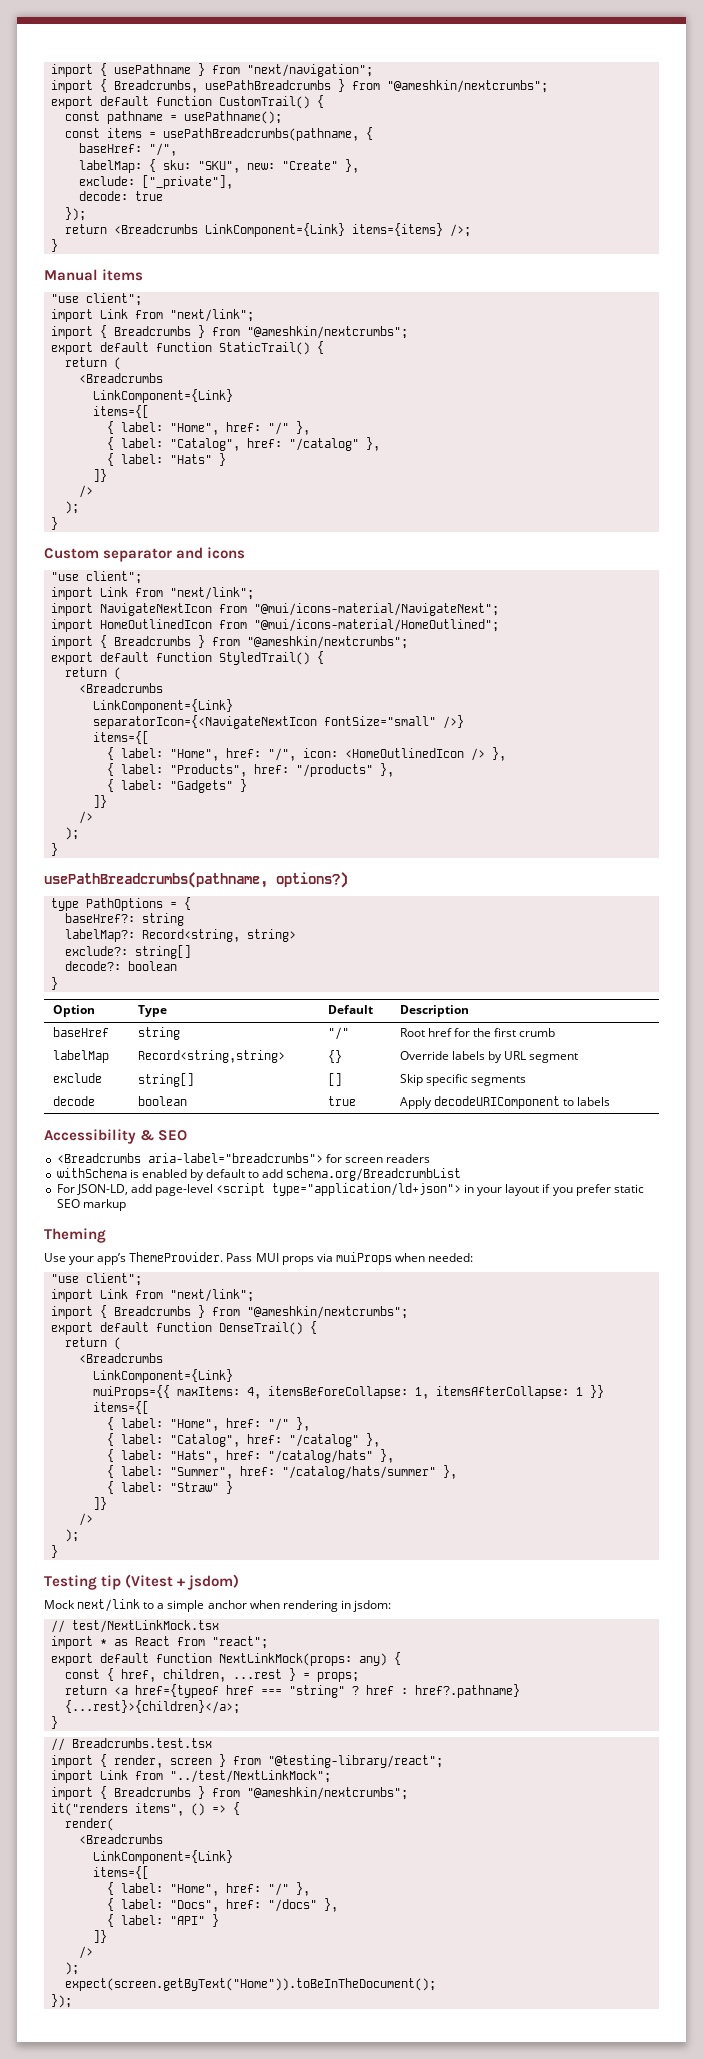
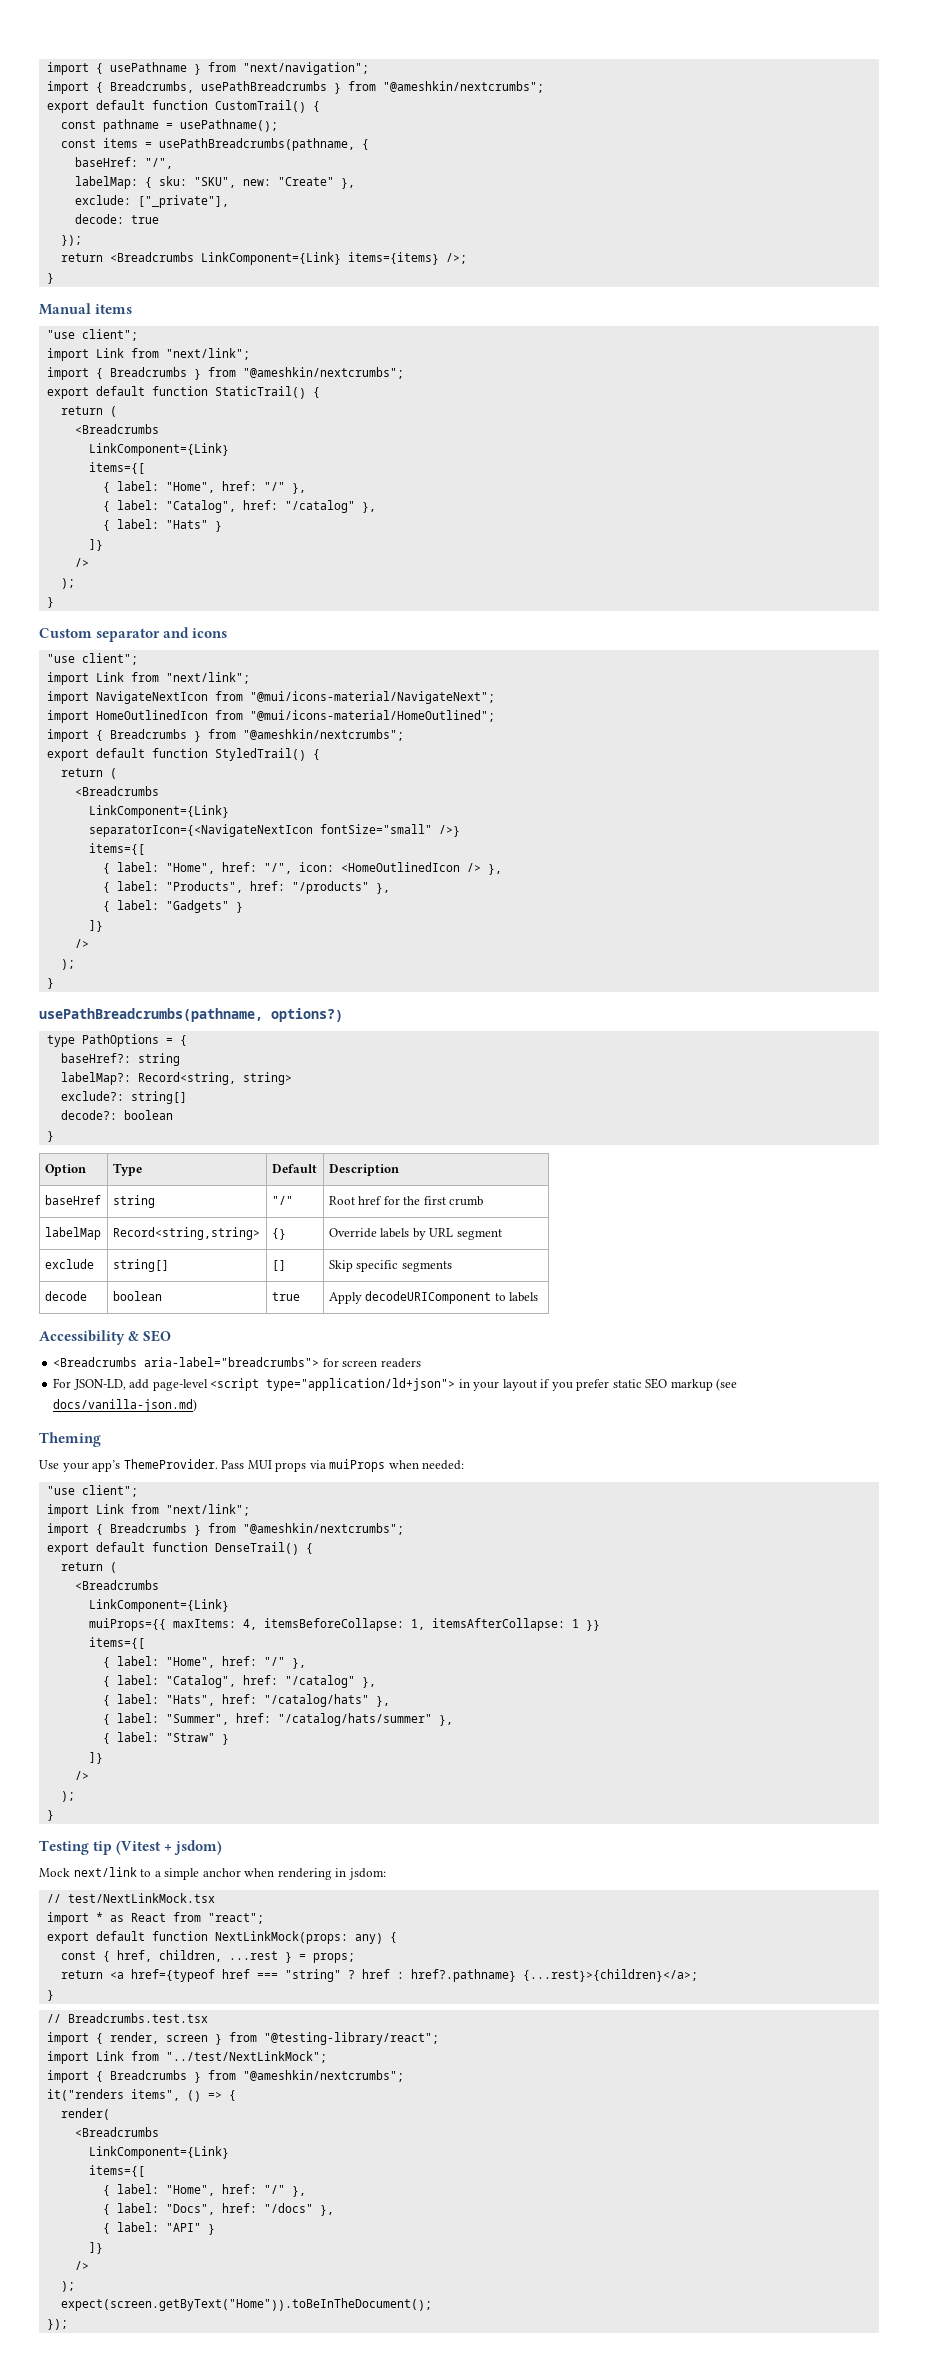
[56,1168,462,1181] // withSchema is enabled by default to add schema.org/BreadcrumbList -> (421, 1363) none
(126, 1205) none -> [716,1378,738,1391] [53,1399,198,1412] (see docs/vanilla-json.md)

